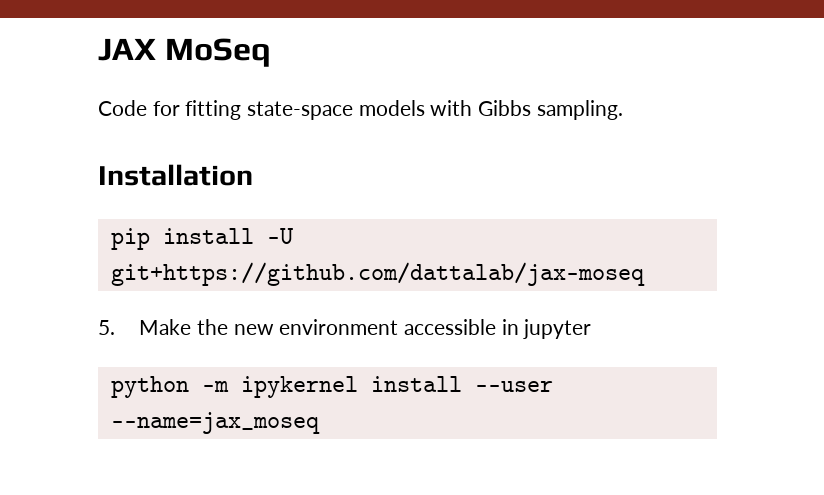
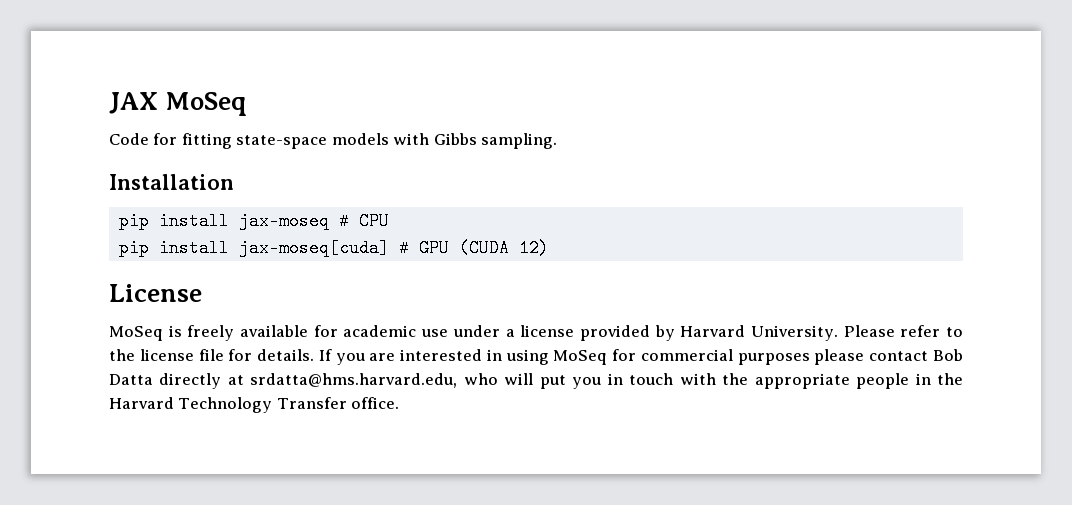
[266,228,293,244] [110,262,645,286] [98,319,592,339] [110,376,553,398] [110,412,320,434] -U git+https://github.com/dattalab/jax-moseq // 5. Make the new environment accessible in jupyter // python -m ipykernel install --user --name=jax_moseq -> [238,212,389,230] [118,239,549,257] [109,284,202,302] [109,325,963,341] [109,349,963,365] [109,373,963,389] [109,397,400,413] jax-moseq # CPU // pip install jax-moseq[cuda] # GPU (CUDA 12) // License // MoSeq is freely available for academic use under a license provided by Harvard University. Please refer to the license file for details. If you are interested in using MoSeq for commercial purposes please contact Bob Datta directly at srdatta@hms.harvard.edu, who will put you in touch with the appropriate people in the Harvard Technology Transfer office.

